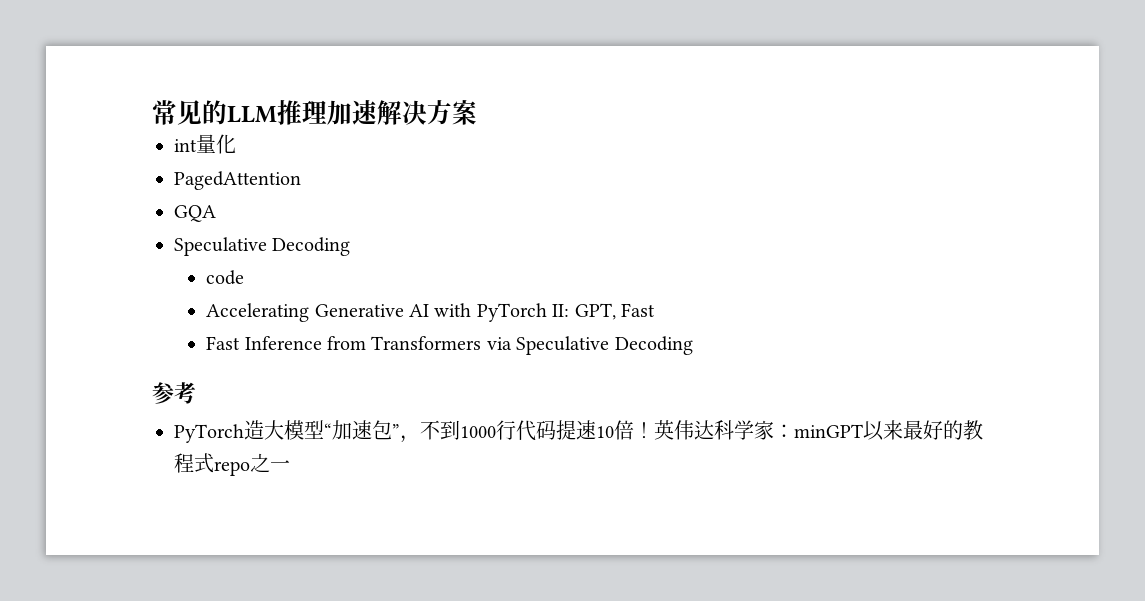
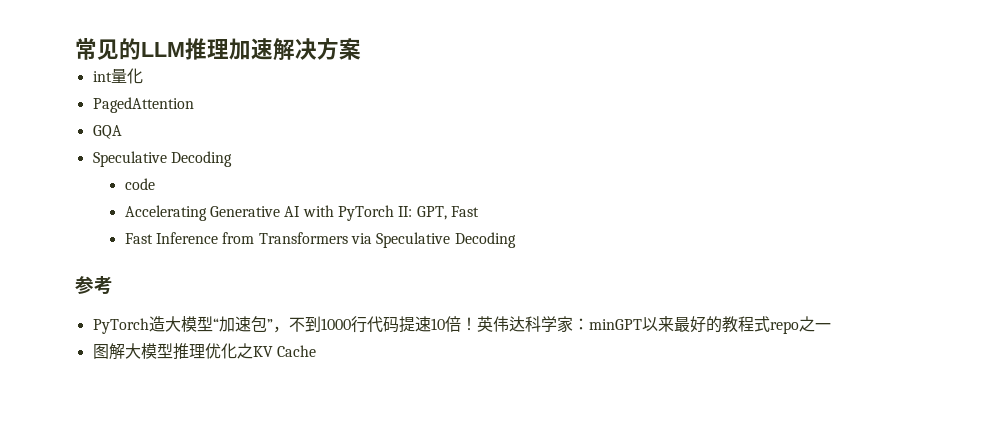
(290, 465) none -> [92,343,316,360] // 图解大模型推理优化之KV Cache

